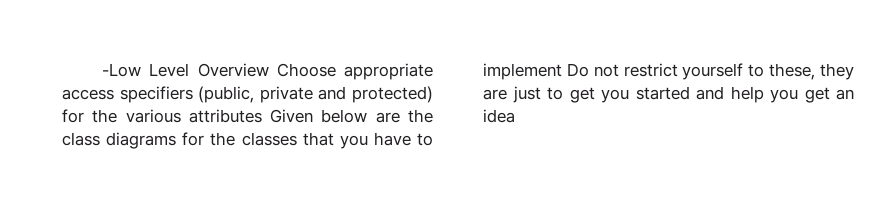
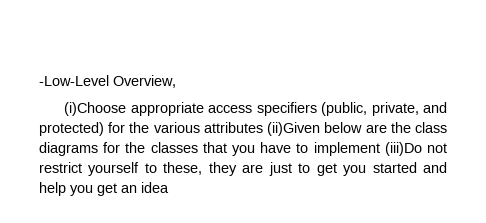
[102,63,336,77] -Low Level Overview Choose -> [39,75,176,88] [64,102,127,116] -Low-Level Overview, // (i)Choose
[259,86,313,103] private -> [371,102,419,116] private,
[270,109,314,123] Given -> [267,122,321,136] (ii)Given
[566,63,589,77] Do -> [384,142,422,156] (iii)Do

